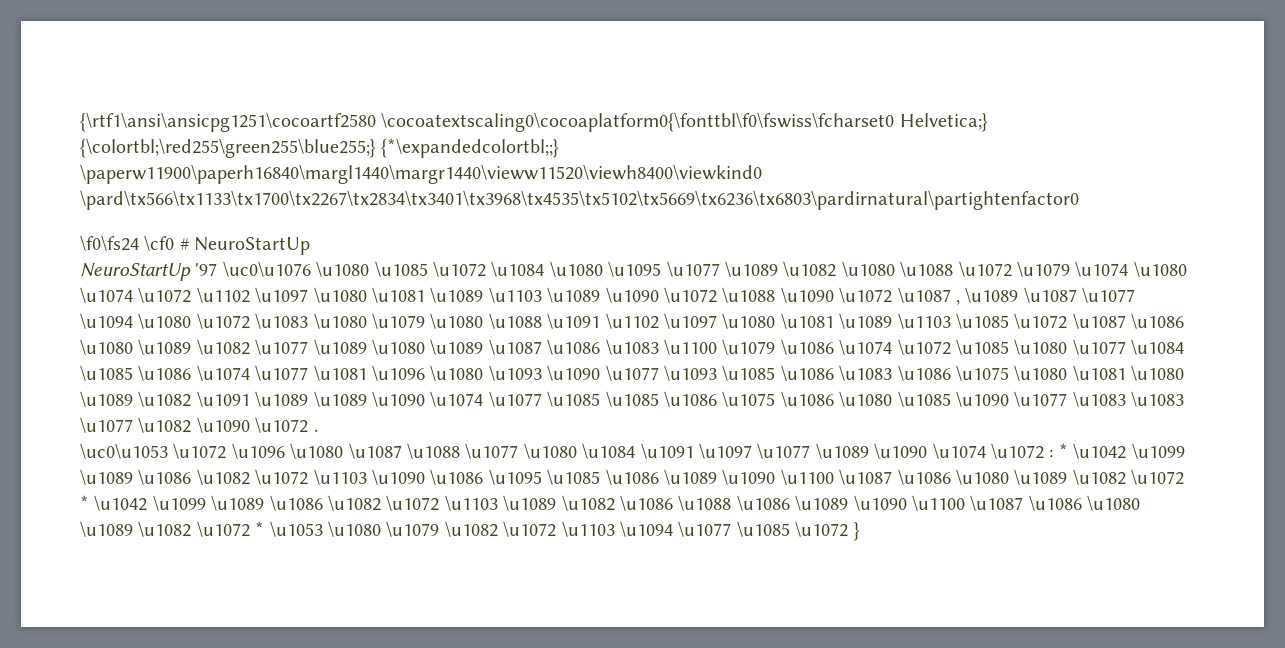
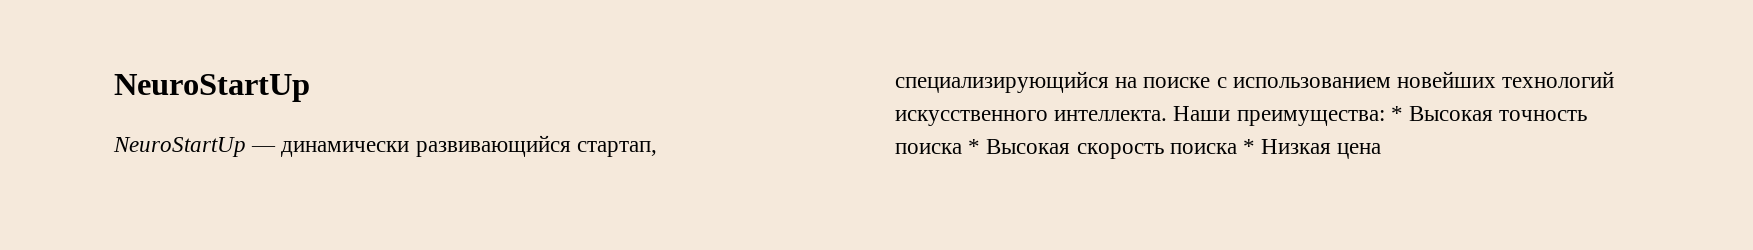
[80,112,988,132] [80,138,560,158] [80,164,762,184] [80,190,1079,210] [80,235,311,255] [80,261,1187,281] [80,287,1136,305] [80,313,1185,329] [80,339,1185,355] [80,365,1185,381] [80,391,1185,407] [80,417,318,433] [80,443,1185,459] [80,469,1185,485] [80,495,1141,511] [80,521,860,541] {\rtf1\ansi\ansicpg1251\cocoartf2580 \cocoatextscaling0\cocoaplatform0{\fonttbl\f0\fswiss\fcharset0 Helvetica;} {\colortbl;\red255\green255\blue255;} {*\expandedcolortbl;;} \paperw11900\paperh16840\margl1440\margr1440\vieww11520\viewh8400\viewkind0 \pard\tx566\tx1133\tx1700\tx2267\tx2834\tx3401\tx3968\tx4535\tx5102\tx5669\tx6236\tx6803\pardirnatural\partightenfactor0 // \f0\fs24 \cf0 # NeuroStartUp // NeuroStartUp '97 \uc0\u1076 \u1080 \u1085 \u1072 \u1084 \u1080 \u1095 \u1077 \u1089 \u1082 \u1080 \u1088 \u1072 \u1079 \u1074 \u1080 \u1074 \u1072 \u1102 \u1097 \u1080 \u1081 \u1089 \u1103 \u1089 \u1090 \u1072 \u1088 \u1090 \u1072 \u1087 , \u1089 \u1087 \u1077 \u1094 \u1080 \u1072 \u1083 \u1080 \u1079 \u1080 \u1088 \u1091 \u1102 \u1097 \u1080 \u1081 \u1089 \u1103 \u1085 \u1072 \u1087 \u1086 \u1080 \u1089 \u1082 \u1077 \u1089 \u1080 \u1089 \u1087 \u1086 \u1083 \u1100 \u1079 \u1086 \u1074 \u1072 \u1085 \u1080 \u1077 \u1084 \u1085 \u1086 \u1074 \u1077 \u1081 \u1096 \u1080 \u1093 \u1090 \u1077 \u1093 \u1085 \u1086 \u1083 \u1086 \u1075 \u1080 \u1081 \u1080 \u1089 \u1082 \u1091 \u1089 \u1089 \u1090 \u1074 \u1077 \u1085 \u1085 \u1086 \u1075 \u1086 \u1080 \u1085 \u1090 \u1077 \u1083 \u1083 \u1077 \u1082 \u1090 \u1072 . // \uc0\u1053 \u1072 \u1096 \u1080 \u1087 \u1088 \u1077 \u1080 \u1084 \u1091 \u1097 \u1077 \u1089 \u1090 \u1074 \u1072 : * \u1042 \u1099 \u1089 \u1086 \u1082 \u1072 \u1103 \u1090 \u1086 \u1095 \u1085 \u1086 \u1089 \u1090 \u1100 \u1087 \u1086 \u1080 \u1089 \u1082 \u1072 * \u1042 \u1099 \u1089 \u1086 \u1082 \u1072 \u1103 \u1089 \u1082 \u1086 \u1088 \u1086 \u1089 \u1090 \u1100 \u1087 \u1086 \u1080 \u1089 \u1082 \u1072 * \u1053 \u1080 \u1079 \u1082 \u1072 \u1103 \u1094 \u1077 \u1085 \u1072 } -> [114,74,310,102] [113,135,657,157] [895,71,1615,93] [895,106,1588,126] [895,139,1382,159] NeuroStartUp // NeuroStartUp — динамически развивающийся стартап, специализирующийся на поиске с использованием новейших технологий искусственного интеллекта. Наши преимущества: * Высокая точность поиска * Высокая скорость поиска * Низкая цена

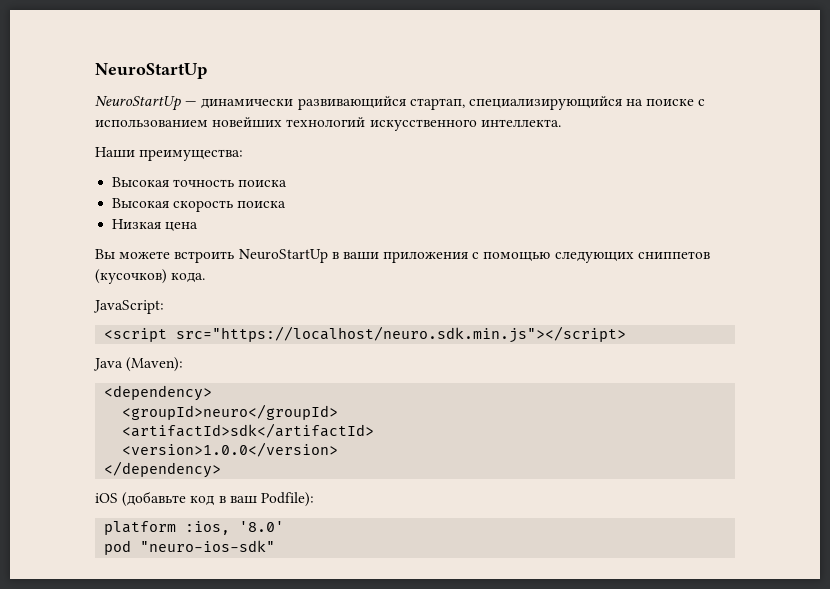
(1168, 115) none -> (561, 123) //
[1390,106,1403,121] * -> (244, 155) //
[968,139,981,154] * -> (288, 183) //
[1243,139,1256,154] * -> (287, 204) //
(1382, 151) none -> [95,249,710,263] [95,269,206,284] [93,300,164,314] [104,326,627,343] [93,357,184,372] [104,385,213,401] [122,404,339,420] [122,423,375,438] [122,442,339,457] [104,461,222,478] [95,491,314,507] [104,521,285,535] [104,540,276,555] // Вы можете встроить NeuroStartUp в ваши приложения с помощью следующих сниппетов (кусочков) кода. // JavaScript: // <script src="https://localhost/neuro.sdk.min.js"></script> // Java (Maven): // <dependency> // <groupId>neuro</groupId> // <artifactId>sdk</artifactId> // <version>1.0.0</version> // </dependency> // iOS (добавьте код в ваш Podfile): // platform :ios, '8.0' // pod "neuro-ios-sdk"

